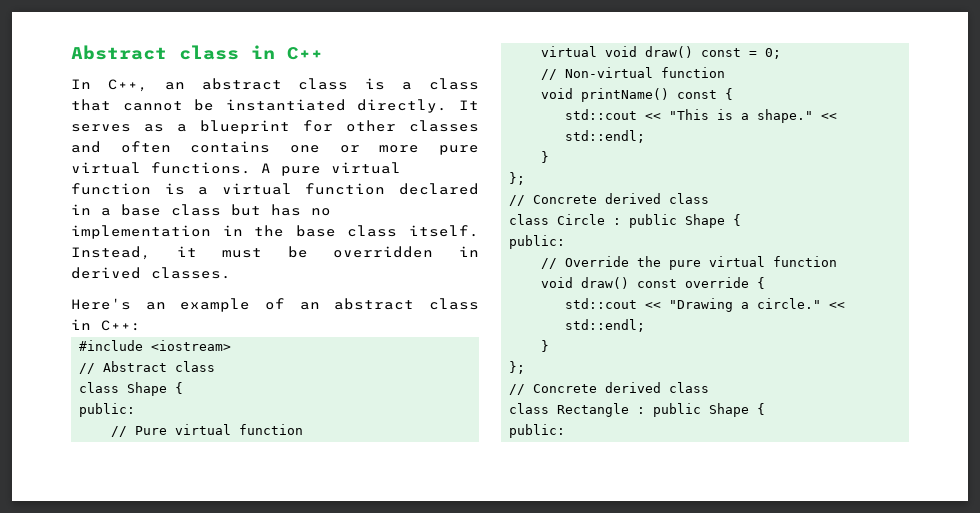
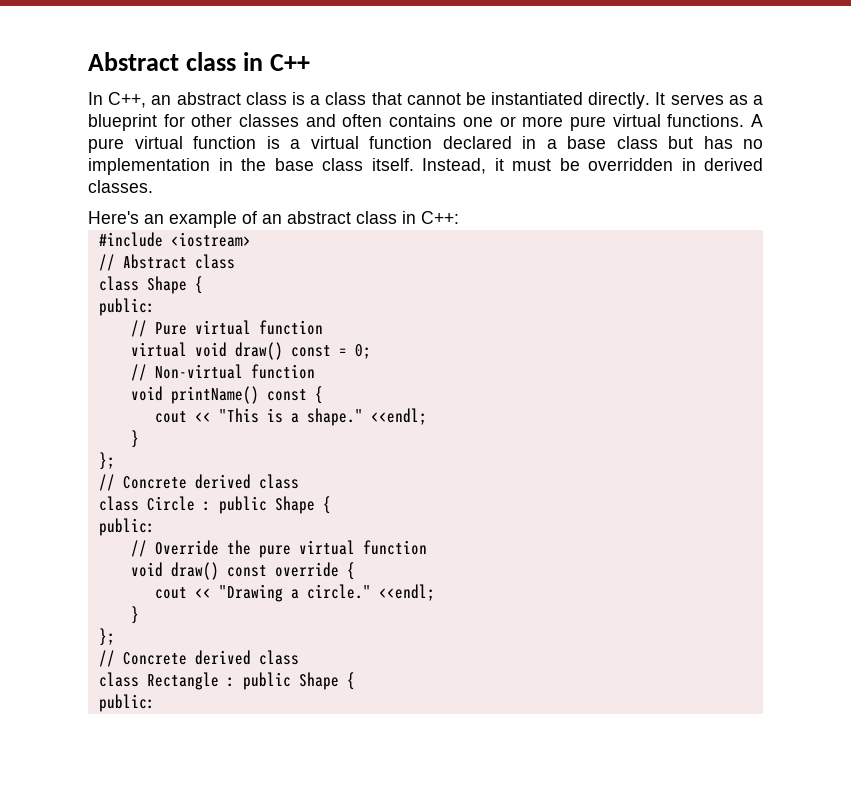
[565,109,638,120] std::cout -> [154,411,187,423] cout
[821,113,838,120] [565,130,646,143] << std::endl; -> [370,408,427,425] <<endl;
[565,298,638,309] std::cout -> [154,587,187,599] cout
[829,302,846,309] [565,319,646,332] << std::endl; -> [378,584,435,601] <<endl;

